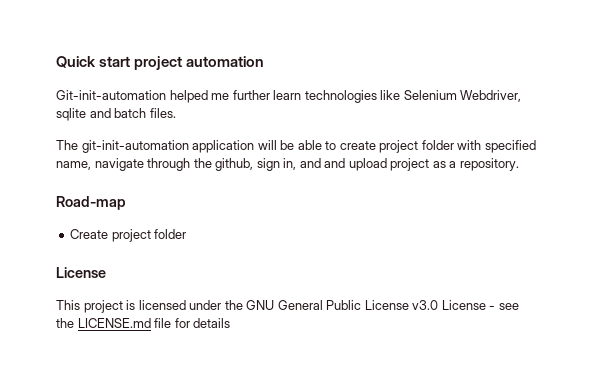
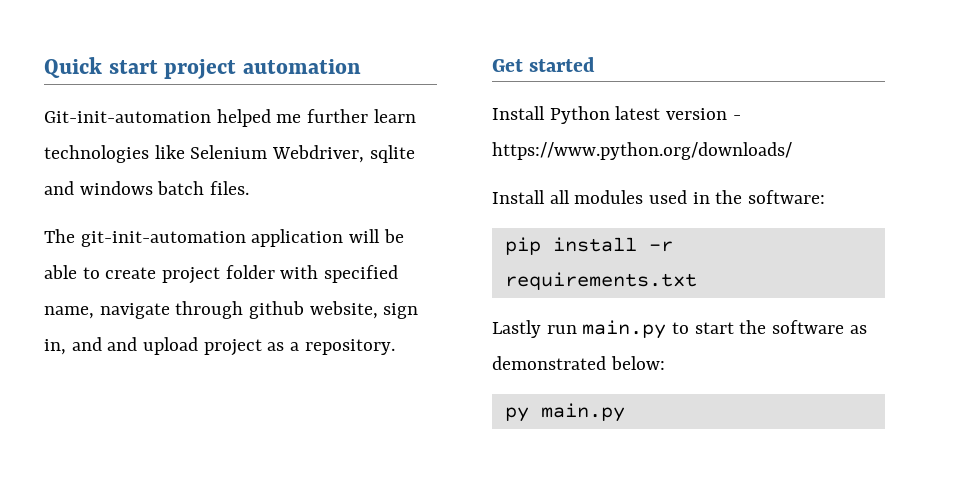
(111, 113) none -> [79,181,153,195] windows
[193,158,254,171] the github, -> [249,301,378,319] github website,
[56,196,126,210] [70,229,187,242] [56,267,106,278] [56,300,519,313] [56,318,231,328] Road-map // Create project folder // License // This project is licensed under the GNU General Public License v3.0 License - see the LICENSE.md file for details -> [492,57,596,72] [492,106,741,124] [492,142,792,160] [492,190,826,204] [504,237,673,255] [504,272,697,290] [492,320,867,339] [492,356,665,370] [504,403,625,422] Get started // Install Python latest version - https://www.python.org/downloads/ // Install all modules used in the software: // pip install -r requirements.txt // Lastly run main.py to start the software as demonstrated below: // py main.py

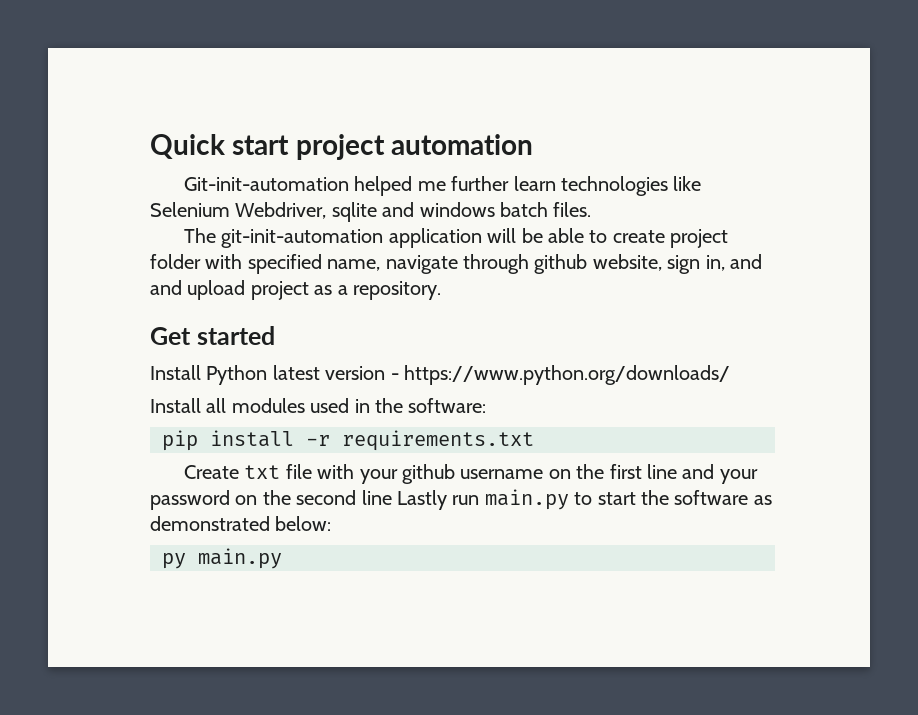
(697, 281) none -> [184,464,758,484] [150,490,392,510] Create txt file with your github username on the first line and your password on the second line

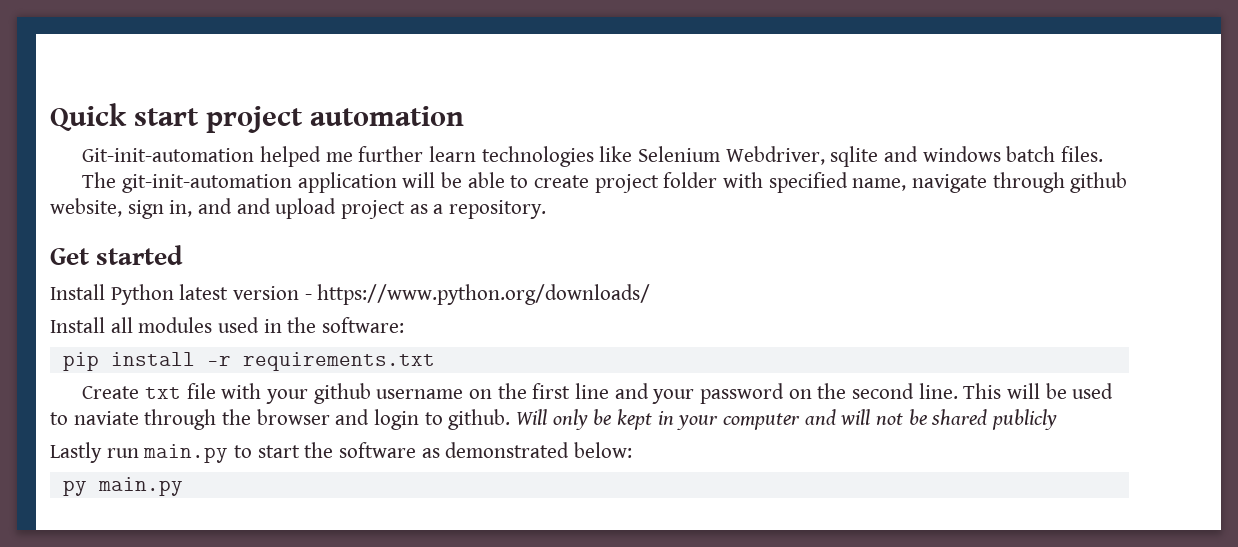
[361,490,392,505] line -> [918,383,1114,399] [50,409,1058,430] line. This will be used to naviate through the browser and login to github. Will only be kept in your computer and will not be shared publicly //

